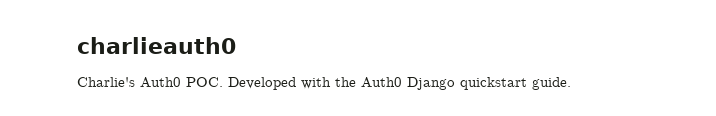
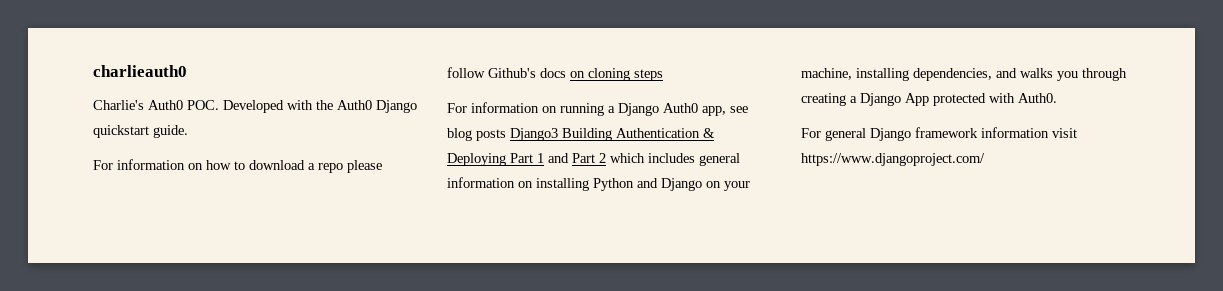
(571, 83) none -> [93,159,382,173] [447,67,663,81] [447,102,748,116] [447,128,715,141] [447,153,740,166] [447,177,750,191] [801,68,1127,81] [801,93,1057,106] [801,127,1077,141] [801,153,985,166] // For information on how to download a repo please follow Github's docs on cloning steps // For information on running a Django Auth0 app, see blog posts Django3 Building Authentication & Deploying Part 1 and Part 2 which includes general information on installing Python and Django on your machine, installing dependencies, and walks you through creating a Django App protected with Auth0. // For general Django framework information visit https://www.djangoproject.com/

